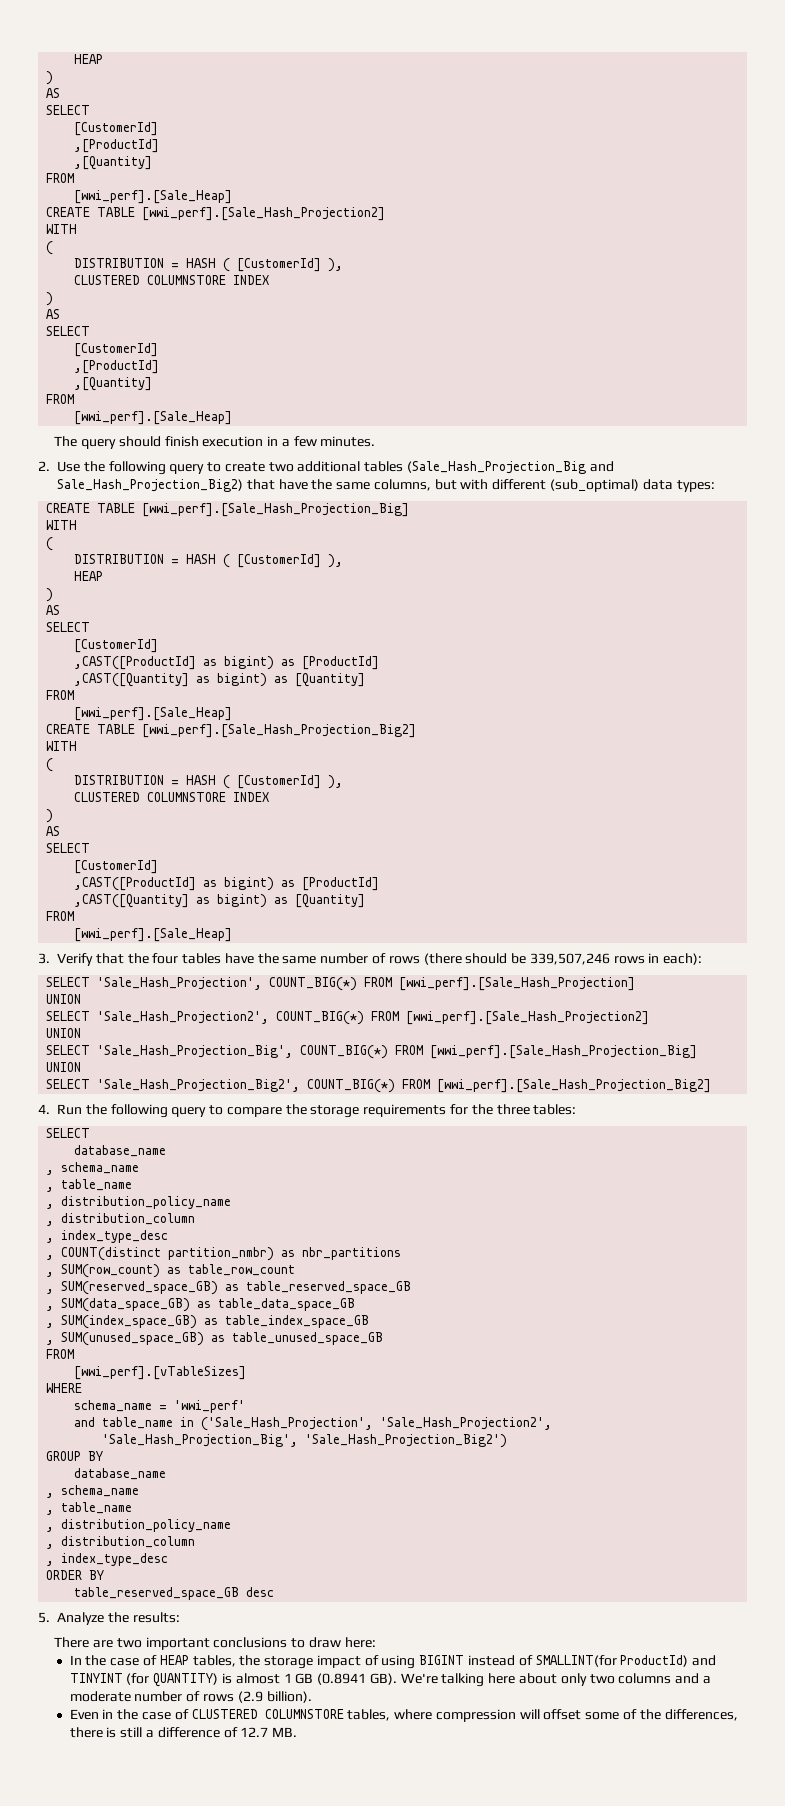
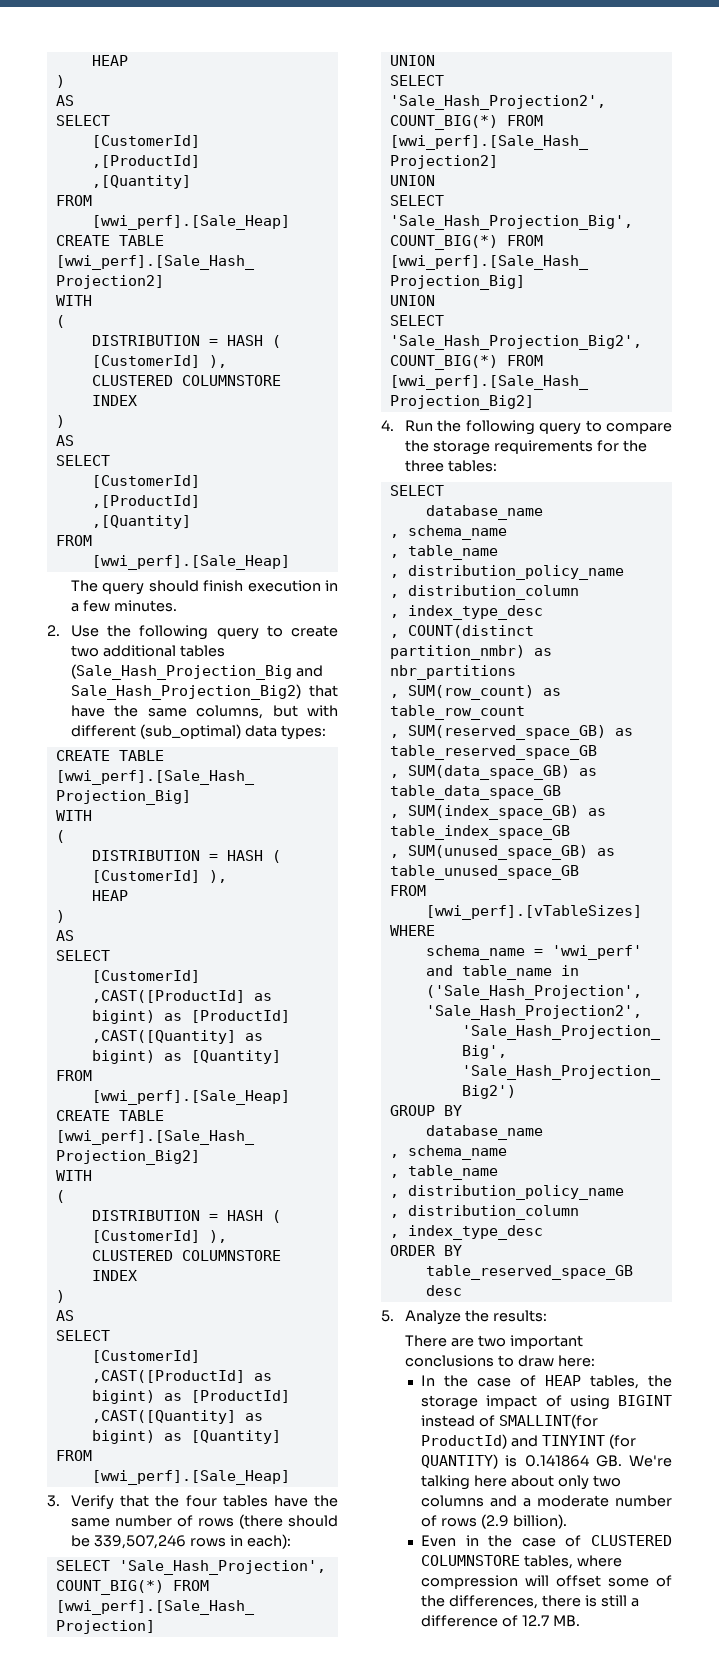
[235,1673,397,1685] almost 1 GB (0.8941 GB). -> [524,1455,622,1467] 0.141864 GB.

